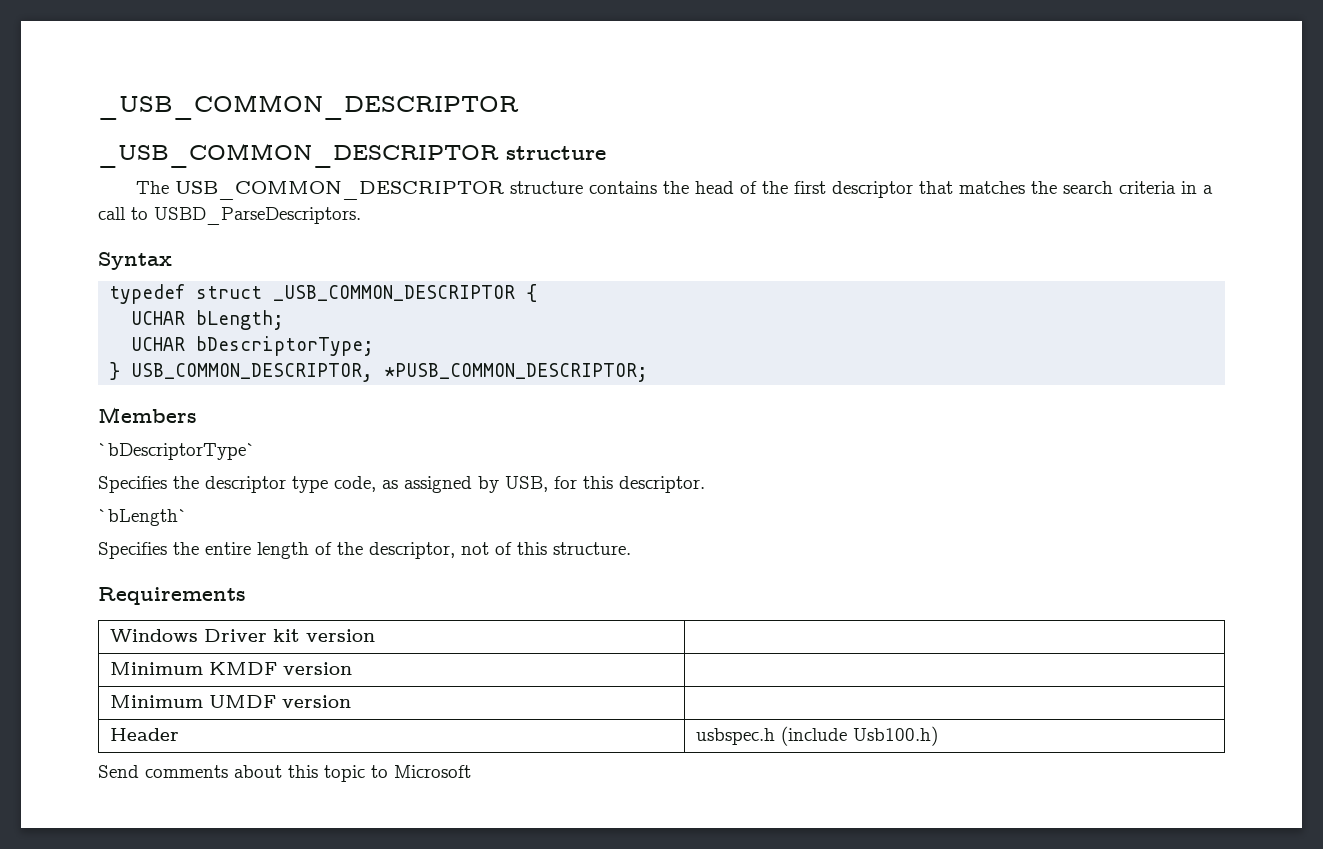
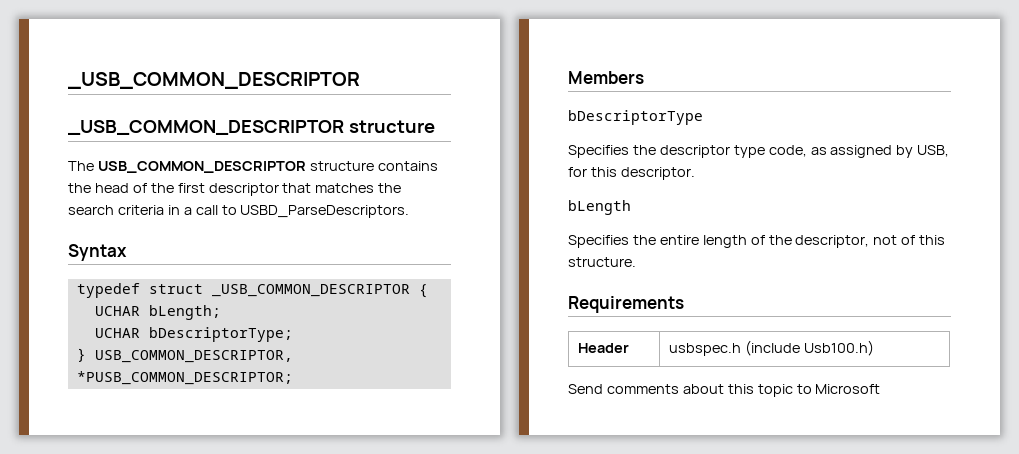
[98,443,256,460] `bDescriptorType` -> [568,110,703,125] bDescriptorType
[98,509,188,526] `bLength` -> [568,200,631,215] bLength
[110,629,376,642] [110,662,353,675] [110,695,352,708] // Windows Driver kit version | // Minimum KMDF version | // Minimum UMDF version | -> (684, 304) none

